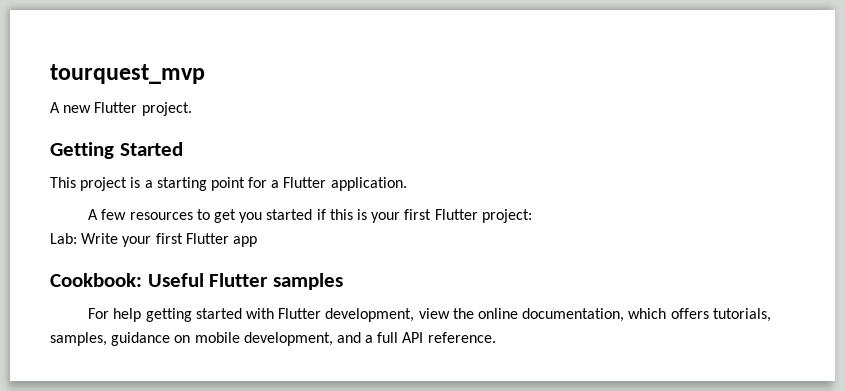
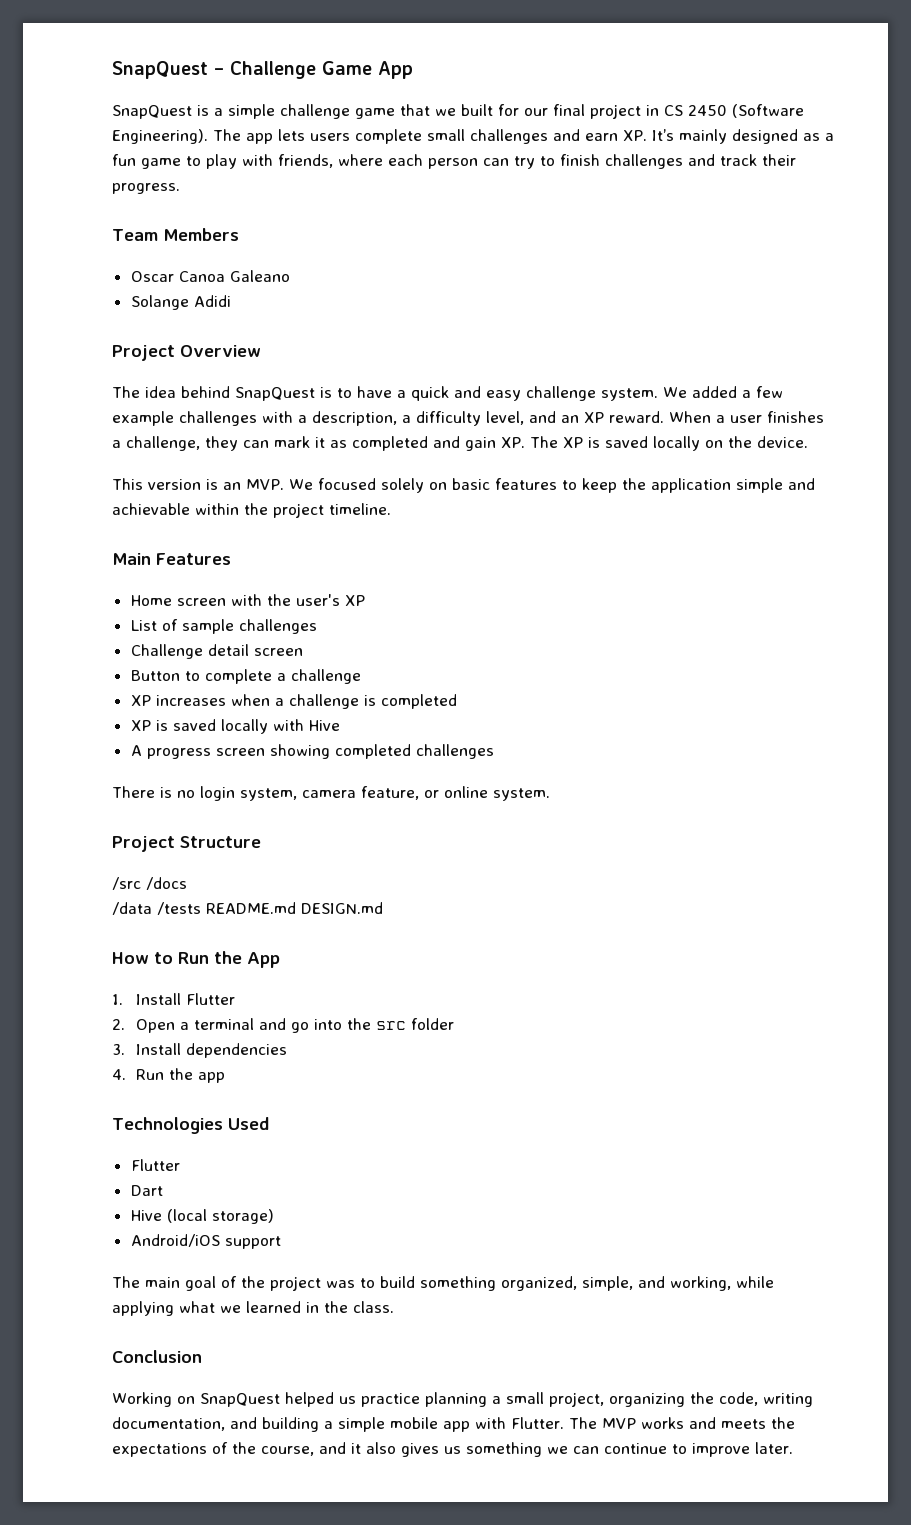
[50,64,205,84] [50,102,192,116] [50,142,183,159] [50,177,407,191] [88,209,532,223] [50,233,229,247] tourquest_mvp // A new Flutter project. // Getting Started // This project is a starting point for a Flutter application. // A few resources to get you started if this is your first Flutter project: // Lab: Write your first Flutter -> [112,61,413,79] [112,104,804,119] [112,129,834,144] [112,154,796,169] [112,183,180,194] [112,228,239,241] [130,270,290,282] [130,295,231,310] [112,345,261,361] [112,386,783,401] [112,411,824,426] [112,436,808,451] [112,478,815,493] [112,503,391,518] [112,553,231,565] [130,594,365,606] [130,619,317,634] [130,644,303,659] [130,669,361,684] [130,694,457,709] [130,719,340,734] [130,744,494,759] [112,786,550,801] [112,836,261,852] [112,877,187,890] [112,902,383,915] [112,951,280,968] [112,993,235,1005] [112,1018,454,1033] [112,1043,287,1058] [112,1068,193,1080] SnapQuest – Challenge Game App // SnapQuest is a simple challenge game that we built for our final project in CS 2450 (Software Engineering). The app lets users complete small challenges and earn XP. It’s mainly designed as a fun game to play with friends, where each person can try to finish challenges and track their progress. // Team Members // Oscar Canoa Galeano // Solange Adidi // Project Overview // The idea behind SnapQuest is to have a quick and easy challenge system. We added a few example challenges with a description, a difficulty level, and an XP reward. When a user finishes a challenge, they can mark it as completed and gain XP. The XP is saved locally on the device. // This version is an MVP. We focused solely on basic features to keep the application simple and achievable within the project timeline. // Main Features // Home screen with the user's XP // List of sample challenges // Challenge detail screen // Button to complete a challenge // XP increases when a challenge is completed // XP is saved locally with Hive // A progress screen showing completed challenges // There is no login system, camera feature, or online system. // Project Structure // /src /docs // /data /tests README.md DESIGN.md // How to Run the App // 1. Install Flutter // 2. Open a terminal and go into the src folder // 3. Install dependencies // 4. Run the
[50,273,344,290] [88,308,771,322] [50,332,496,346] Cookbook: Useful Flutter samples // For help getting started with Flutter development, view the online documentation, which offers tutorials, samples, guidance on mobile development, and a full API reference. -> [112,1117,269,1134] [130,1159,180,1171] [130,1185,163,1196] [130,1209,274,1224] [130,1234,281,1249] [112,1276,774,1291] [112,1301,394,1316] [112,1350,202,1363] [112,1392,813,1407] [112,1417,795,1432] [112,1442,793,1457] Technologies Used // Flutter // Dart // Hive (local storage) // Android/iOS support // The main goal of the project was to build something organized, simple, and working, while applying what we learned in the class. // Conclusion // Working on SnapQuest helped us practice planning a small project, organizing the code, writing documentation, and building a simple mobile app with Flutter. The MVP works and meets the expectations of the course, and it also gives us something we can continue to improve later.

